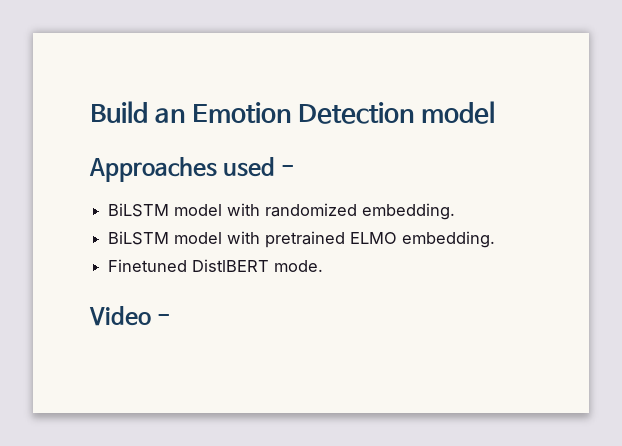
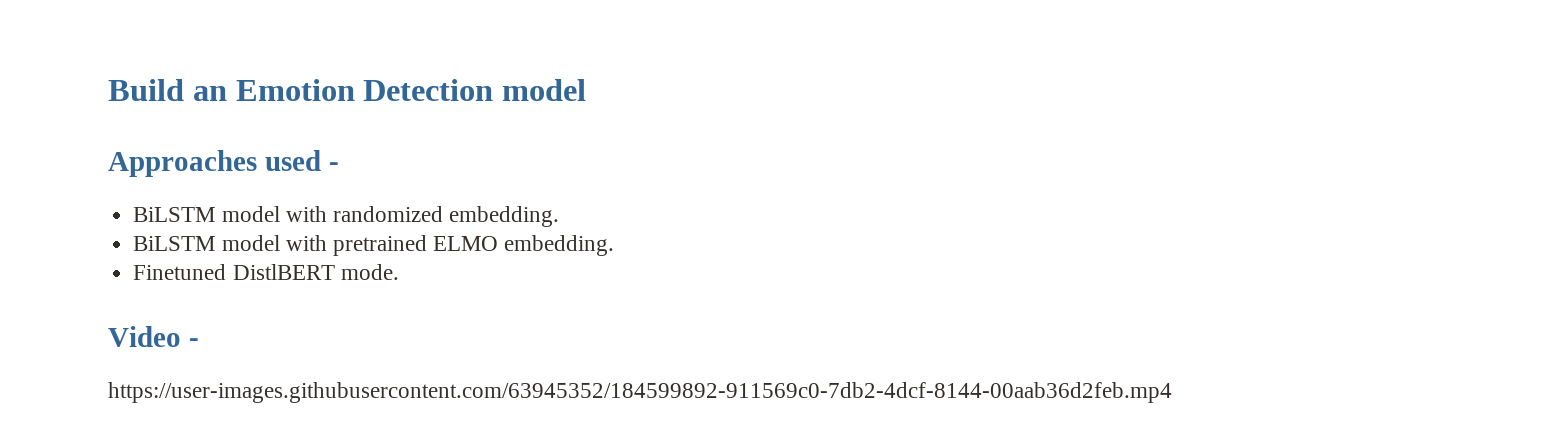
(171, 319) none -> [108,382,1172,403] // https://user-images.githubusercontent.com/63945352/184599892-911569c0-7db2-4dcf-8144-00aab36d2feb.mp4

